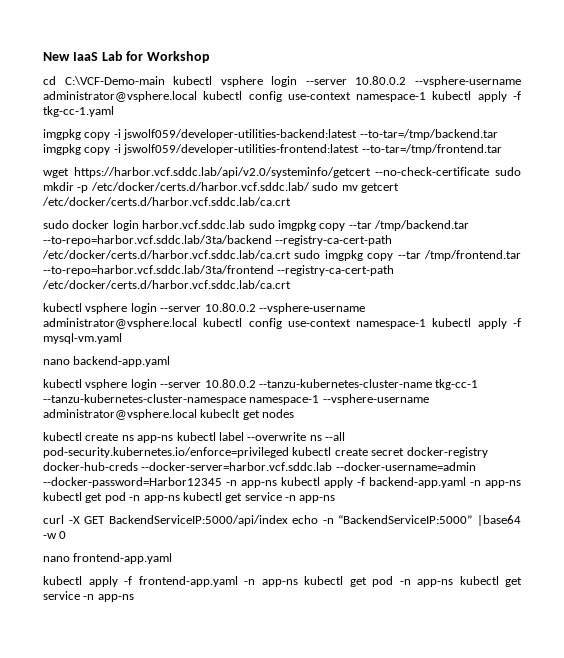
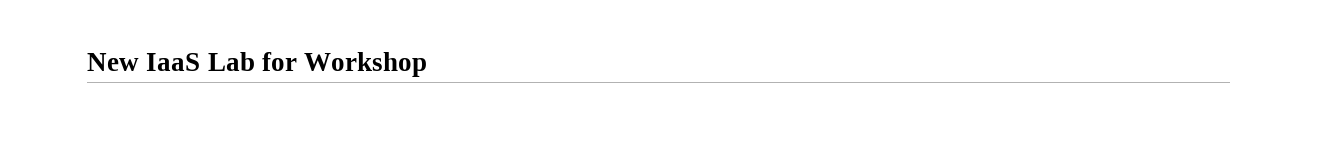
[43,76,521,87] [43,91,521,102] [43,106,114,117] [43,129,498,140] [43,144,502,155] [43,167,521,178] [43,182,399,193] [42,197,291,206] [43,220,469,231] [43,235,393,246] [42,250,521,261] [43,265,395,276] [42,280,291,289] [43,303,365,314] [43,318,521,329] [43,333,122,344] [43,356,171,367] [43,379,479,390] [43,394,429,405] [43,409,295,420] [43,432,345,443] [43,447,488,458] [43,462,476,471] [43,477,521,488] [43,492,336,503] [43,515,521,526] [43,531,67,539] [43,553,173,564] [43,576,522,587] [43,591,134,602] // cd C:\VCF-Demo-main kubectl vsphere login --server 10.80.0.2 --vsphere-username administrator@vsphere.local kubectl config use-context namespace-1 kubectl apply -f tkg-cc-1.yaml // imgpkg copy -i jswolf059/developer-utilities-backend:latest --to-tar=/tmp/backend.tar imgpkg copy -i jswolf059/developer-utilities-frontend:latest --to-tar=/tmp/frontend.tar // wget https://harbor.vcf.sddc.lab/api/v2.0/systeminfo/getcert --no-check-certificate sudo mkdir -p /etc/docker/certs.d/harbor.vcf.sddc.lab/ sudo mv getcert /etc/docker/certs.d/harbor.vcf.sddc.lab/ca.crt // sudo docker login harbor.vcf.sddc.lab sudo imgpkg copy --tar /tmp/backend.tar --to-repo=harbor.vcf.sddc.lab/3ta/backend --registry-ca-cert-path /etc/docker/certs.d/harbor.vcf.sddc.lab/ca.crt sudo imgpkg copy --tar /tmp/frontend.tar --to-repo=harbor.vcf.sddc.lab/3ta/frontend --registry-ca-cert-path /etc/docker/certs.d/harbor.vcf.sddc.lab/ca.crt // kubectl vsphere login --server 10.80.0.2 --vsphere-username administrator@vsphere.local kubectl config use-context namespace-1 kubectl apply -f mysql-vm.yaml // nano backend-app.yaml // kubectl vsphere login --server 10.80.0.2 --tanzu-kubernetes-cluster-name tkg-cc-1 --tanzu-kubernetes-cluster-namespace namespace-1 --vsphere-username administrator@vsphere.local kubeclt get nodes // kubectl create ns app-ns kubectl label --overwrite ns --all pod-security.kubernetes.io/enforce=privileged kubectl create secret docker-registry docker-hub-creds --docker-server=harbor.vcf.sddc.lab --docker-username=admin --docker-password=Harbor12345 -n app-ns kubectl apply -f backend-app.yaml -n app-ns kubectl get pod -n app-ns kubectl get service -n app-ns // curl -X GET BackendServiceIP:5000/api/index echo -n “BackendServiceIP:5000” |base64 -w 0 // nano frontend-app.yaml // kubectl apply -f frontend-app.yaml -n app-ns kubectl get pod -n app-ns kubectl get service -n app-ns -> (428, 64) none

